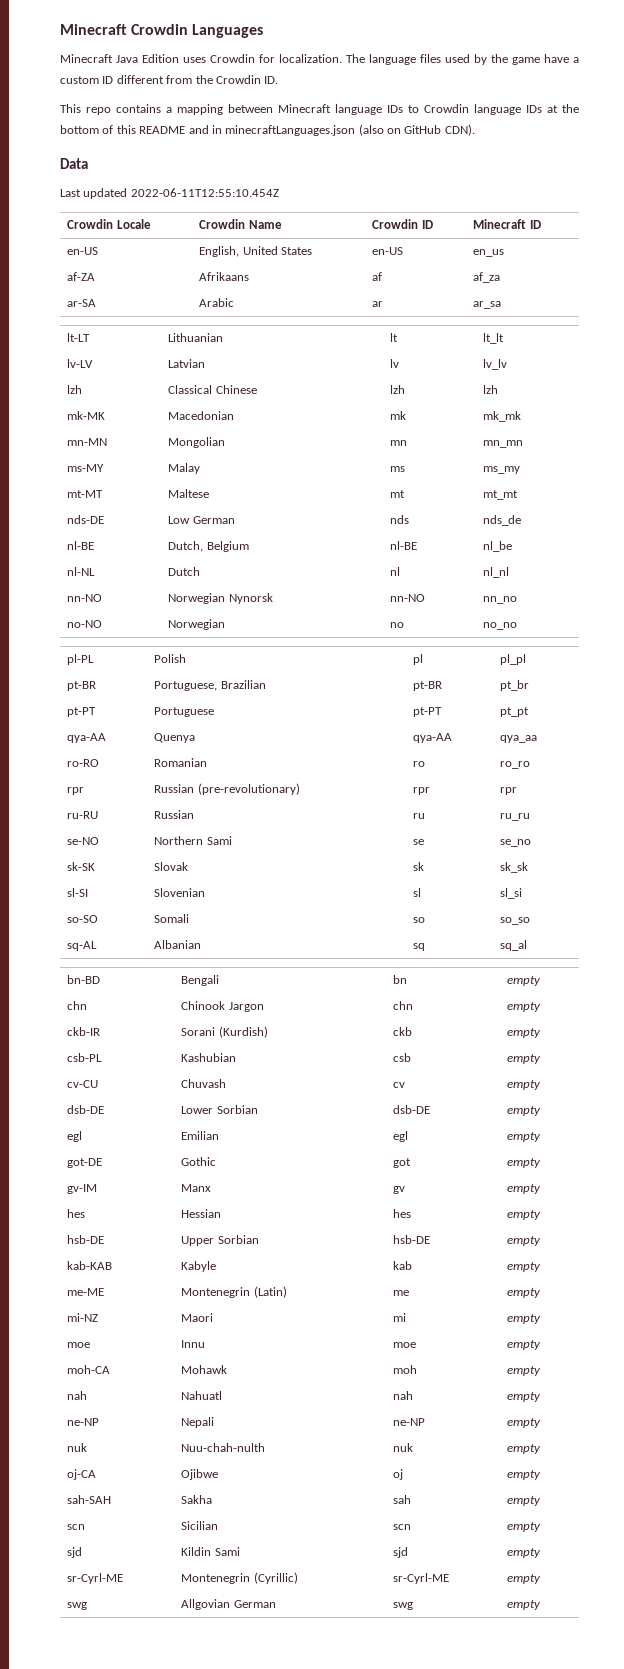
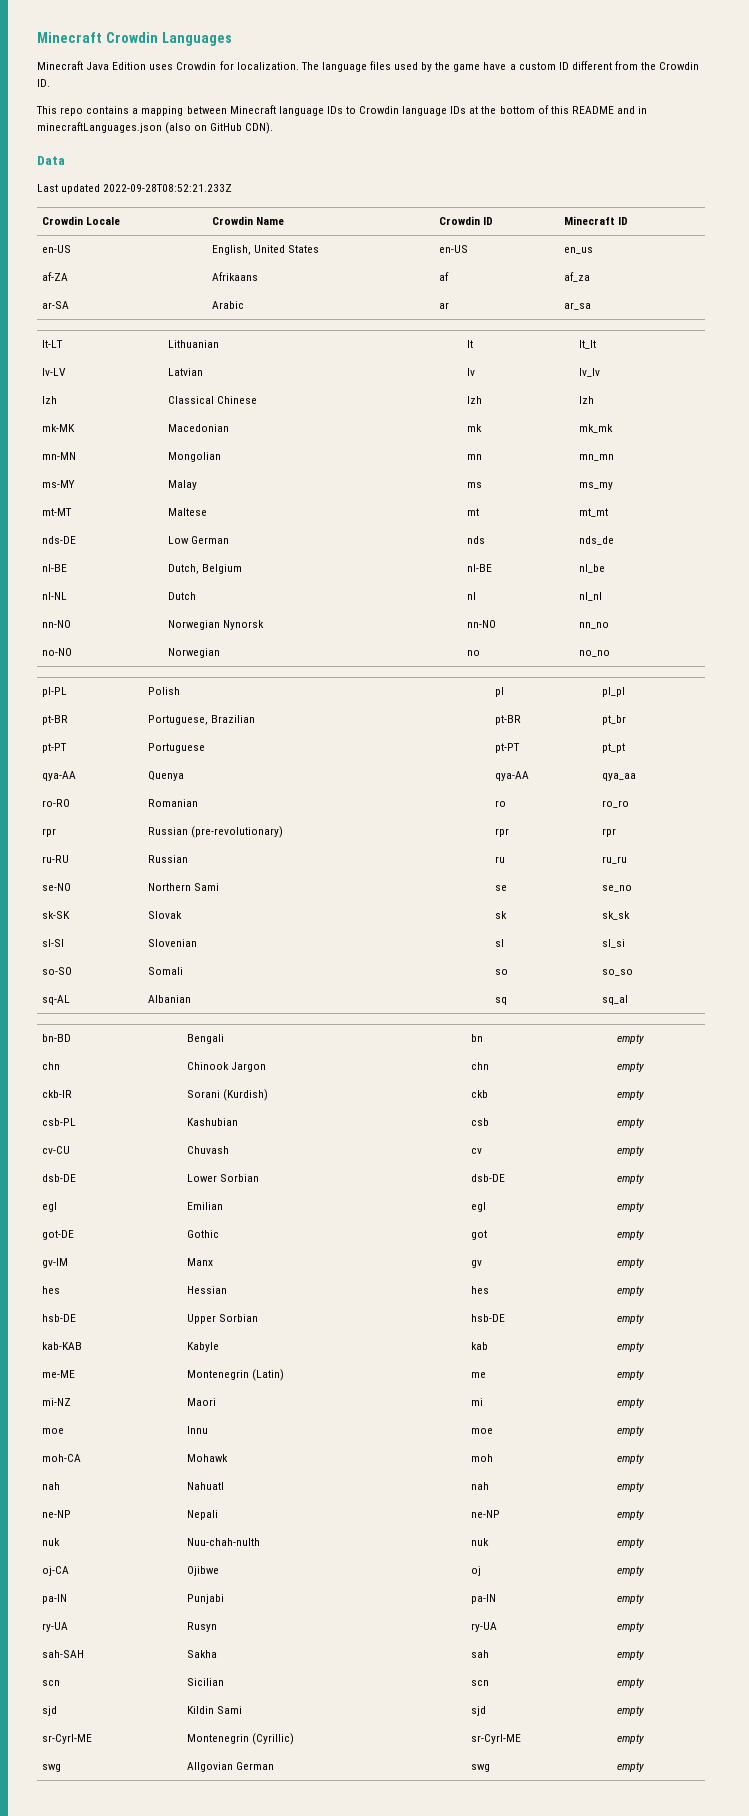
[130,188,279,197] 2022-06-11T12:55:10.454Z -> [103,184,233,192] 2022-09-28T08:52:21.233Z
(542, 1475) none -> [42,1594,68,1604] [187,1594,225,1604] [471,1594,497,1604] [617,1594,645,1604] [42,1622,69,1632] [187,1622,218,1632] [471,1622,498,1632] [617,1622,645,1632] // pa-IN | Punjabi | pa-IN | empty // ry-UA | Rusyn | ry-UA | empty

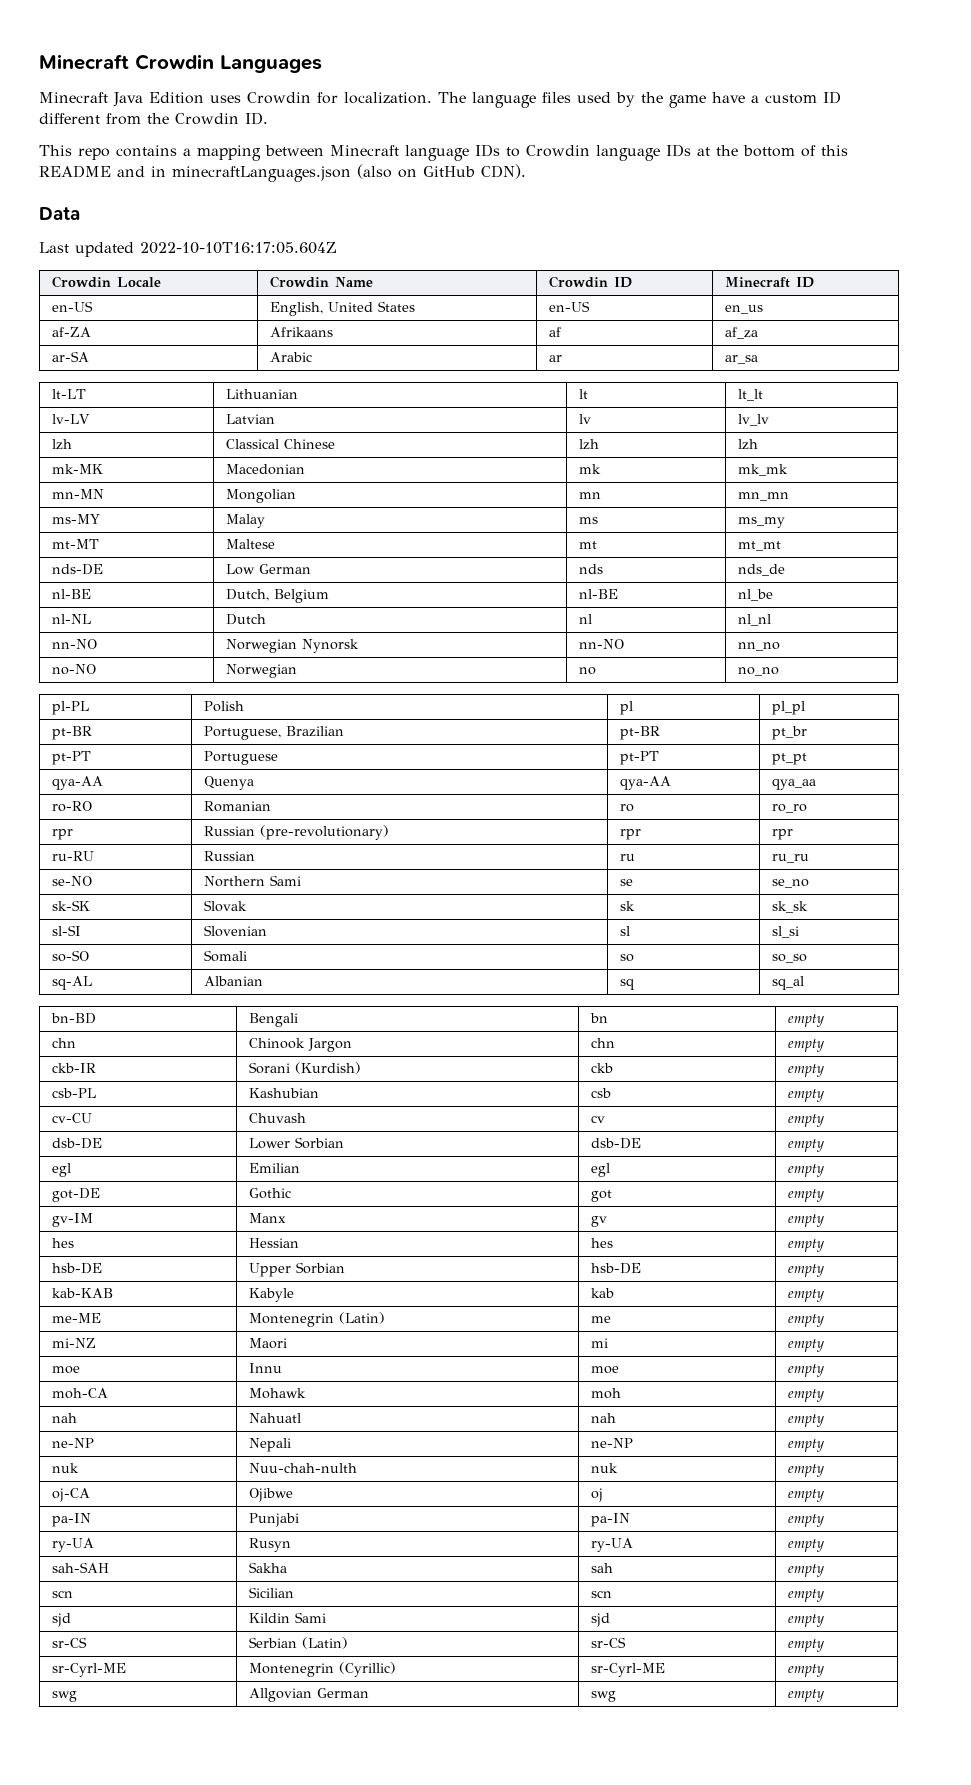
[103,184,233,192] 2022-09-28T08:52:21.233Z -> [140,242,337,254] 2022-10-10T16:17:05.604Z
(645, 1711) none -> [51,1637,87,1648] [248,1637,348,1649] [590,1637,626,1648] [787,1639,824,1652] // sr-CS | Serbian (Latin) | sr-CS | empty

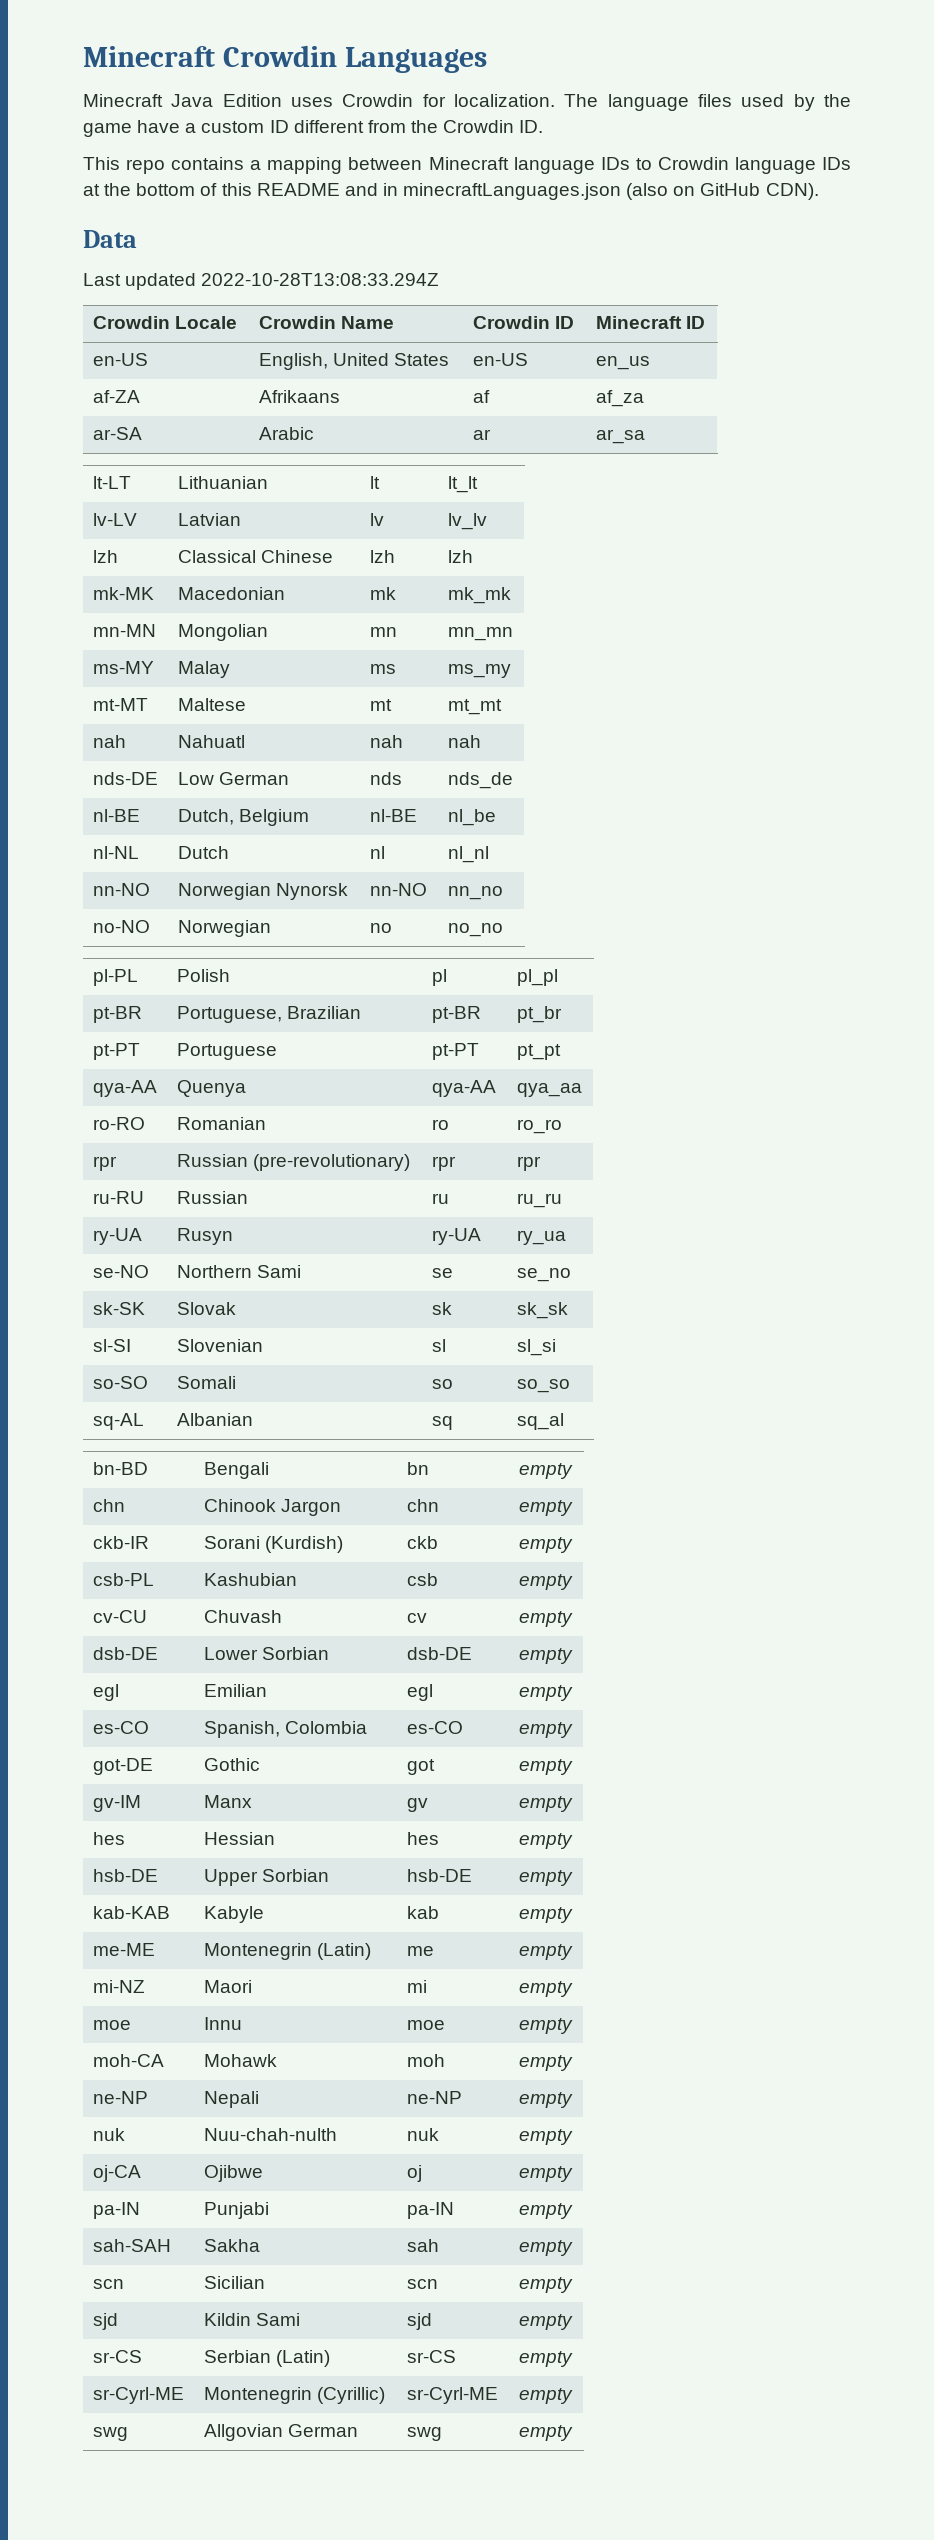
[140,242,337,254] 2022-10-10T16:17:05.604Z -> [201,273,440,286] 2022-10-28T13:08:33.294Z
(781, 546) none -> [92,735,126,748] [177,735,245,748] [369,735,403,748] [447,735,481,748] // nah | Nahuatl | nah | nah
(809, 858) none -> [92,1228,142,1245] [176,1228,233,1245] [431,1228,481,1245] [516,1230,566,1245] // ry-UA | Rusyn | ry-UA | ry_ua
(824, 1170) none -> [92,1721,149,1734] [203,1721,367,1738] [406,1721,463,1734] [518,1722,573,1738] // es-CO | Spanish, Colombia | es-CO | empty
[51,1413,77,1423] [248,1413,301,1423] [590,1413,616,1423] [787,1414,824,1427] // nah | Nahuatl | nah | empty -> (573, 2063) none
[51,1538,94,1552] [248,1538,291,1552] [590,1538,633,1552] [787,1539,824,1552] // ry-UA | Rusyn | ry-UA | empty -> (573, 2211) none

